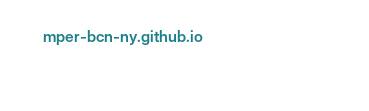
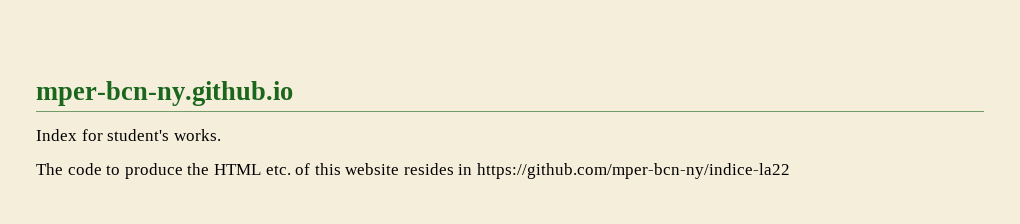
(203, 38) none -> [36,129,221,141] [36,163,791,179] // Index for student's works. // The code to produce the HTML etc. of this website resides in https://github.com/mper-bcn-ny/indice-la22

